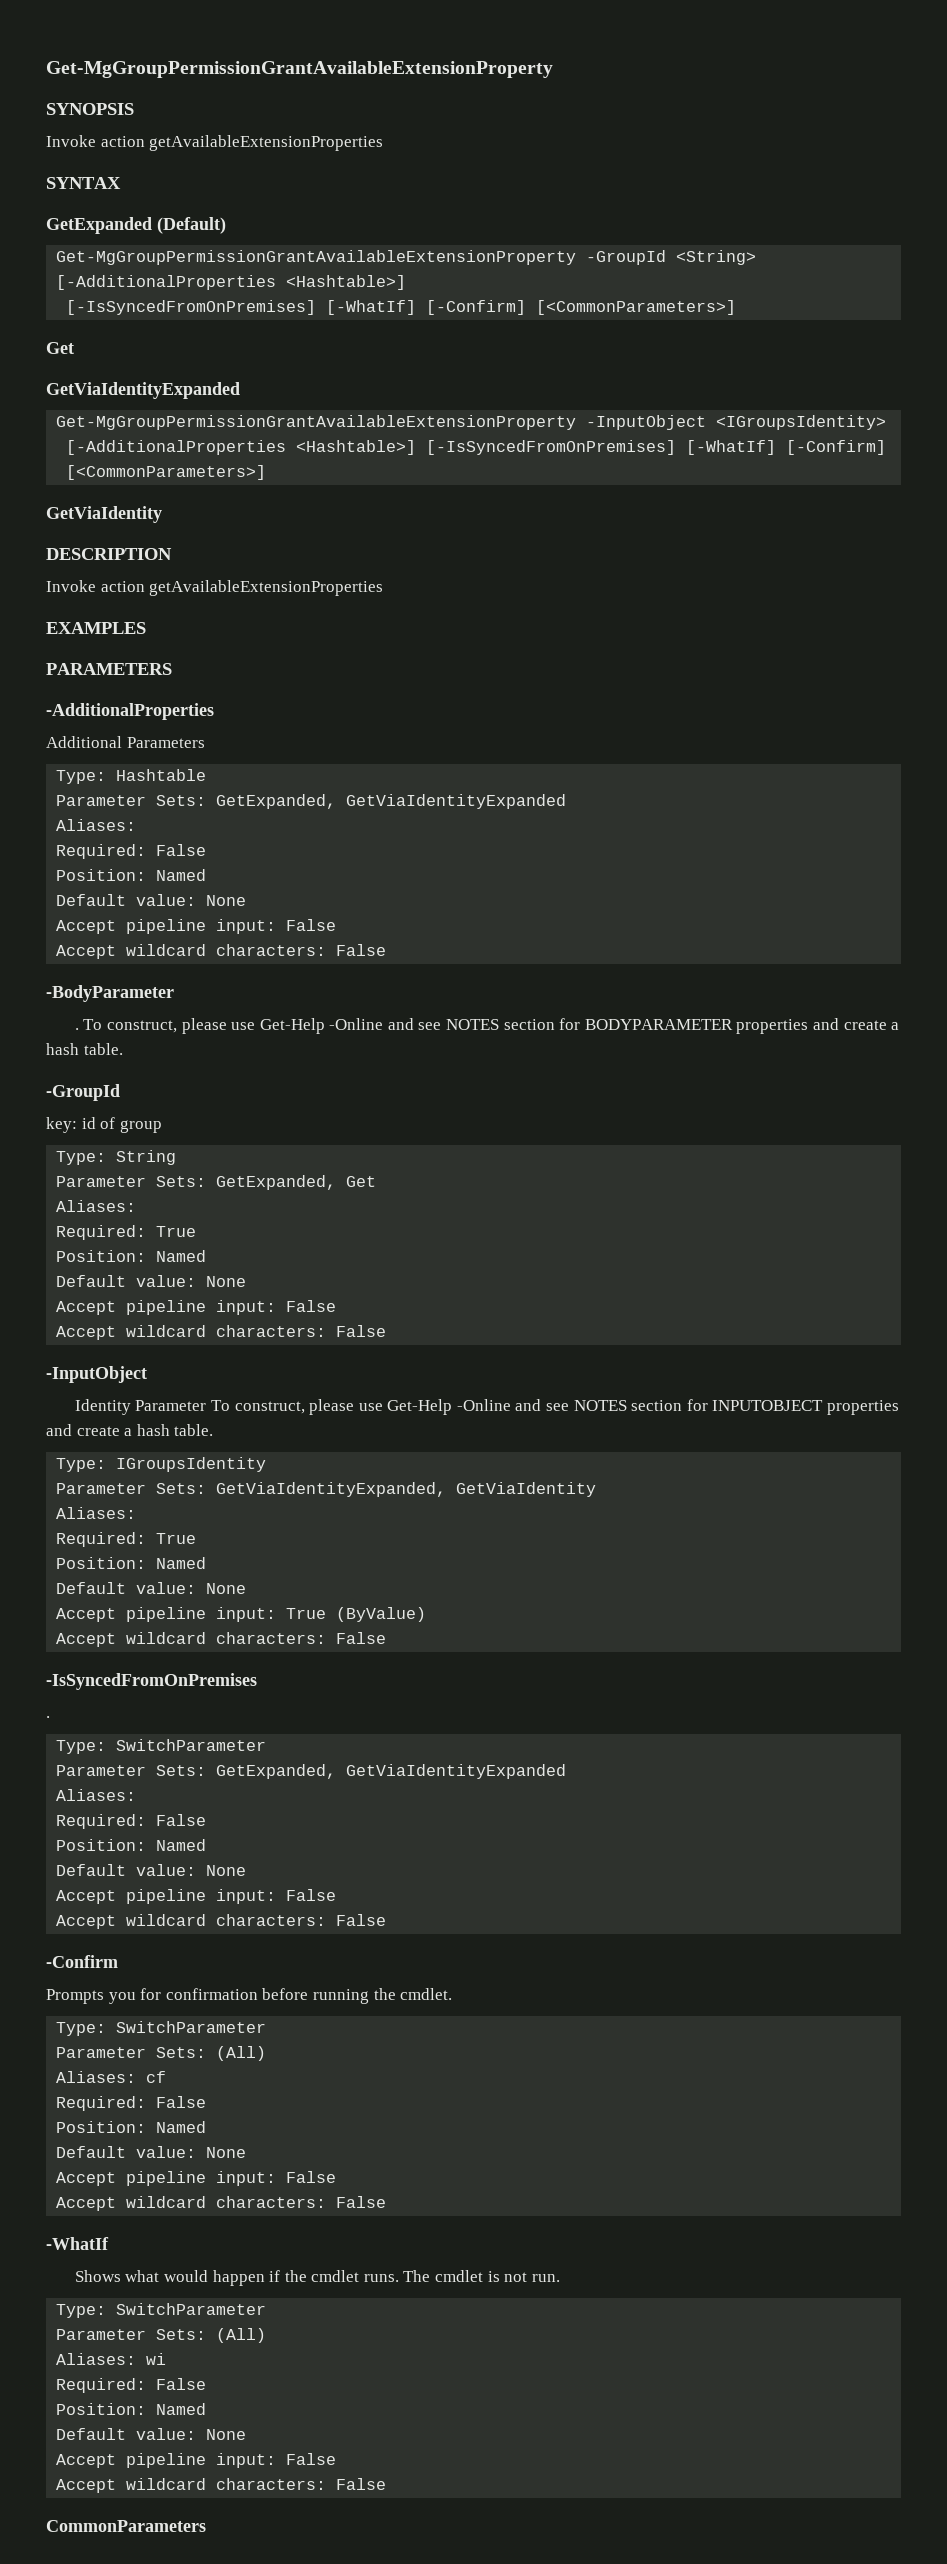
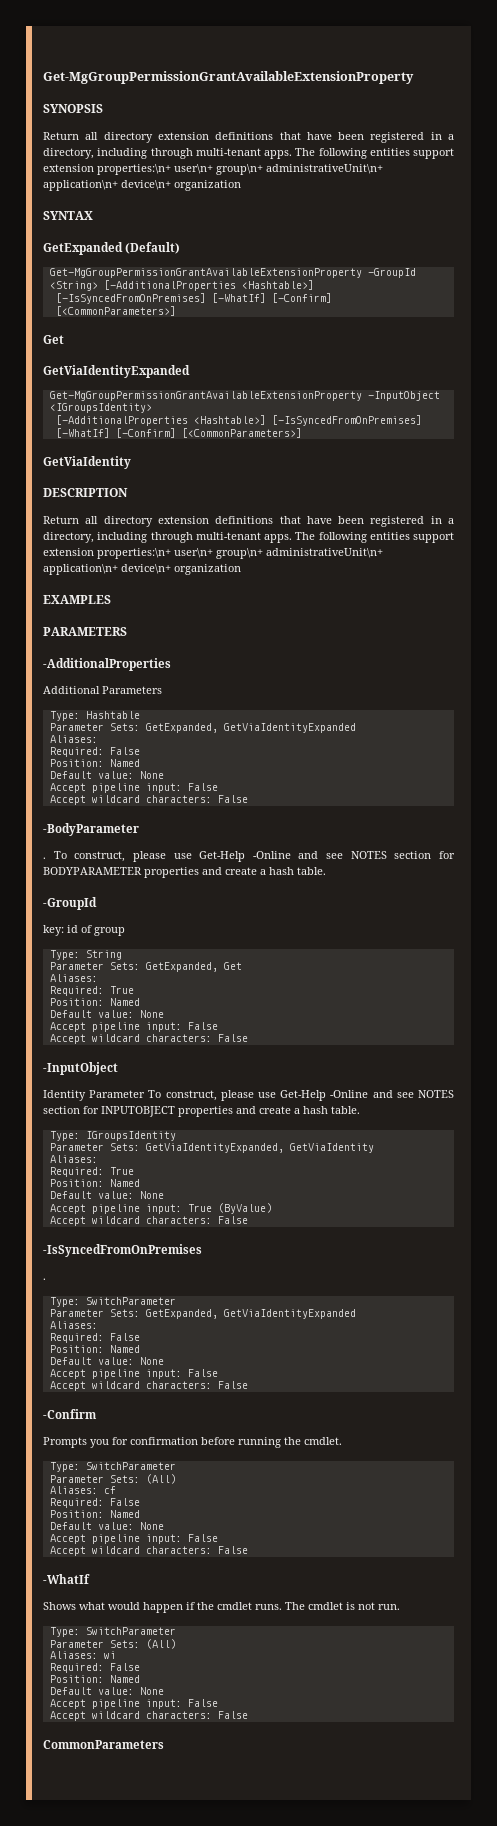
[46,135,384,151] Invoke action getAvailableExtensionProperties -> [43,132,455,143] [43,148,454,159] [43,164,383,175] [43,180,241,191] Return all directory extension definitions that have been registered in a directory, including through multi-tenant apps. The following entities support extension properties:\n+ user\n+ group\n+ administrativeUnit\n+ application\n+ device\n+ organization
[46,580,384,596] Invoke action getAvailableExtensionProperties -> [43,516,455,527] [43,532,454,543] [43,548,383,559] [43,564,241,575] Return all directory extension definitions that have been registered in a directory, including through multi-tenant apps. The following entities support extension properties:\n+ user\n+ group\n+ administrativeUnit\n+ application\n+ device\n+ organization

